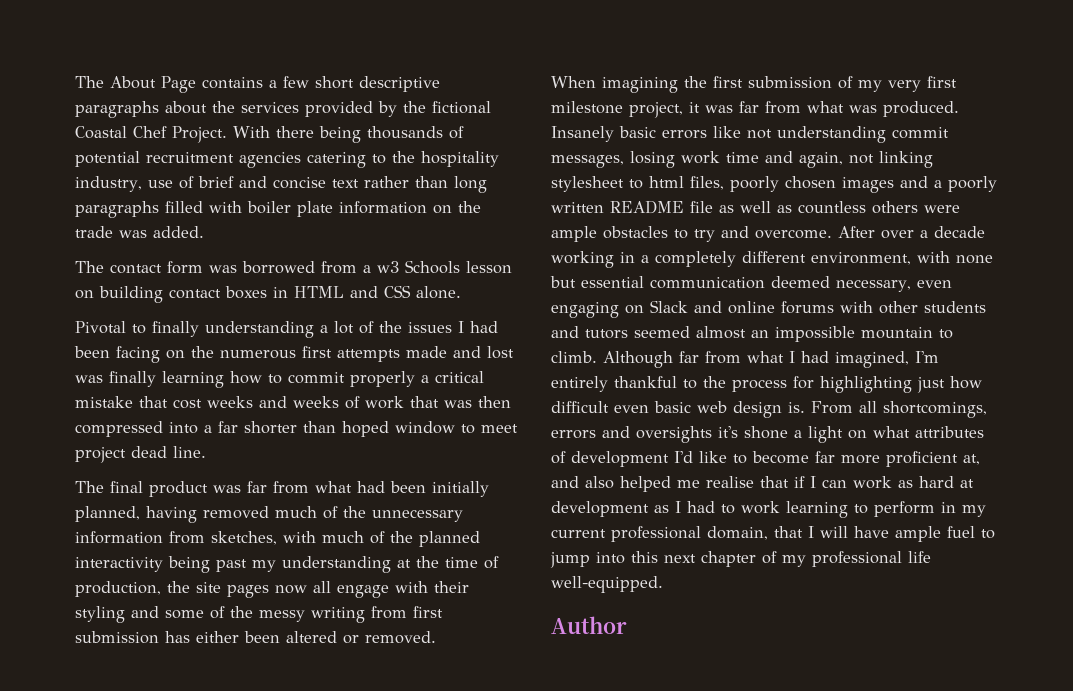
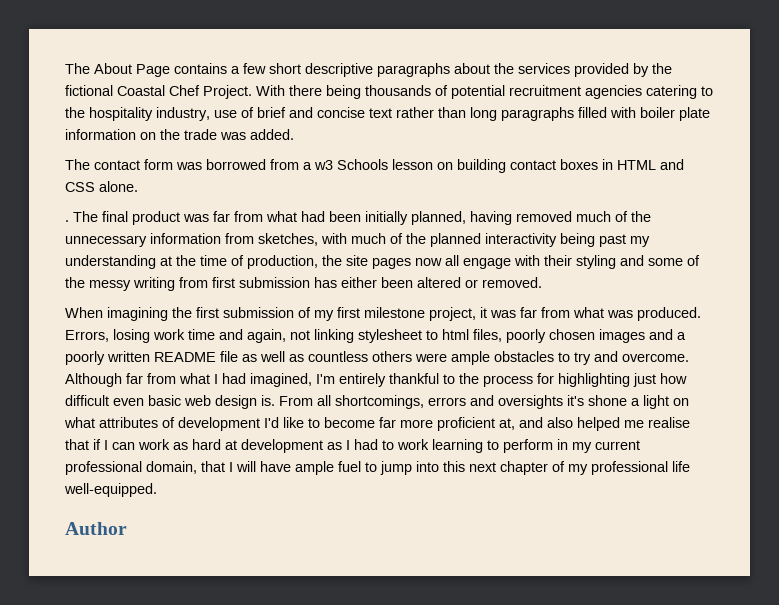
[75,321,498,338] [74,346,514,363] [75,371,484,388] [75,396,511,409] [75,421,518,437] [75,446,206,463] Pivotal to finally understanding a lot of the issues I had been facing on the numerous first attempts made and lost was finally learning how to commit properly a critical mistake that cost weeks and weeks of work that was then compressed into a far shorter than hoped window to meet project dead line. // -> [65,220,69,222] .
[888,80,921,92] very -> (334, 315) none
[551,126,949,143] [551,155,624,168] Insanely basic errors like not understanding commit messages, -> [65,330,109,342] Errors,
[838,226,985,239] [551,251,993,268] [550,276,952,292] [551,300,986,318] [551,326,953,342] [551,351,597,363] After over a decade working in a completely different environment, with none but essential communication deemed necessary, even engaging on Slack and online forums with other students and tutors seemed almost an impossible mountain to climb. -> (689, 357) none

